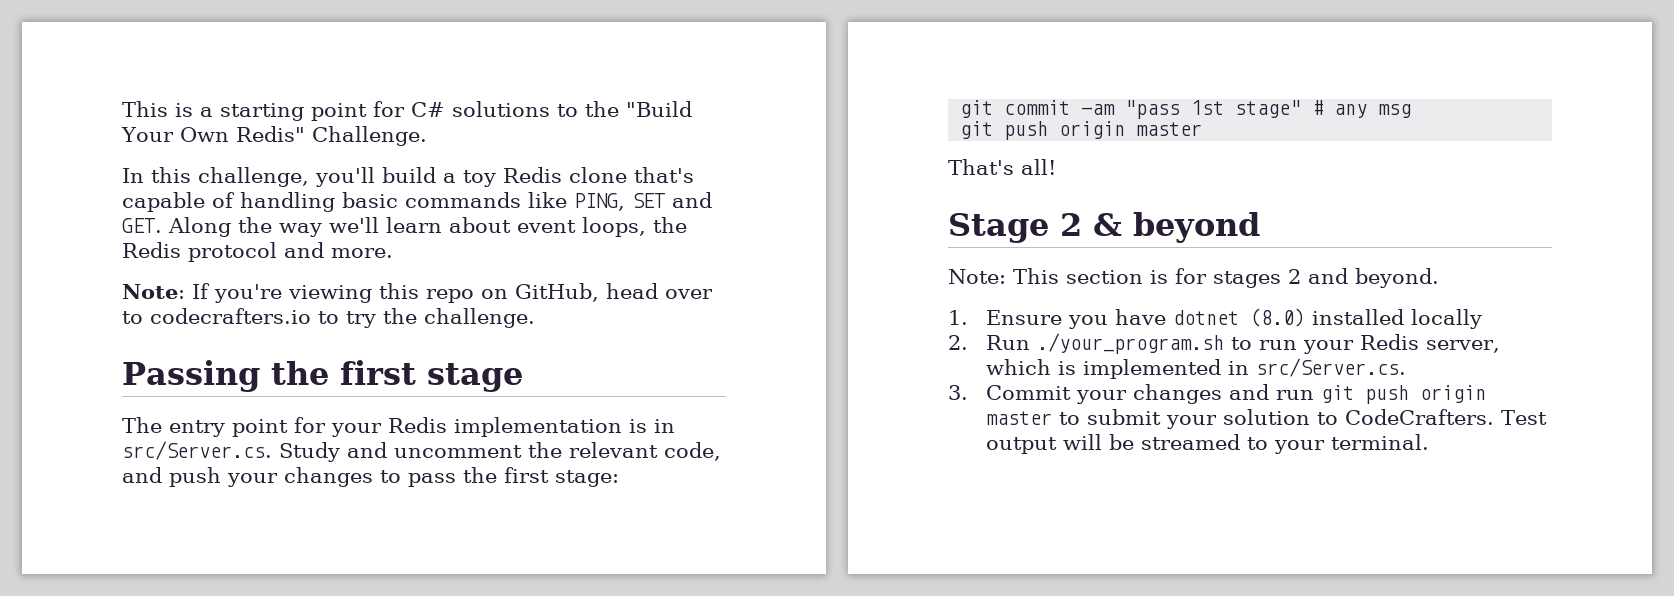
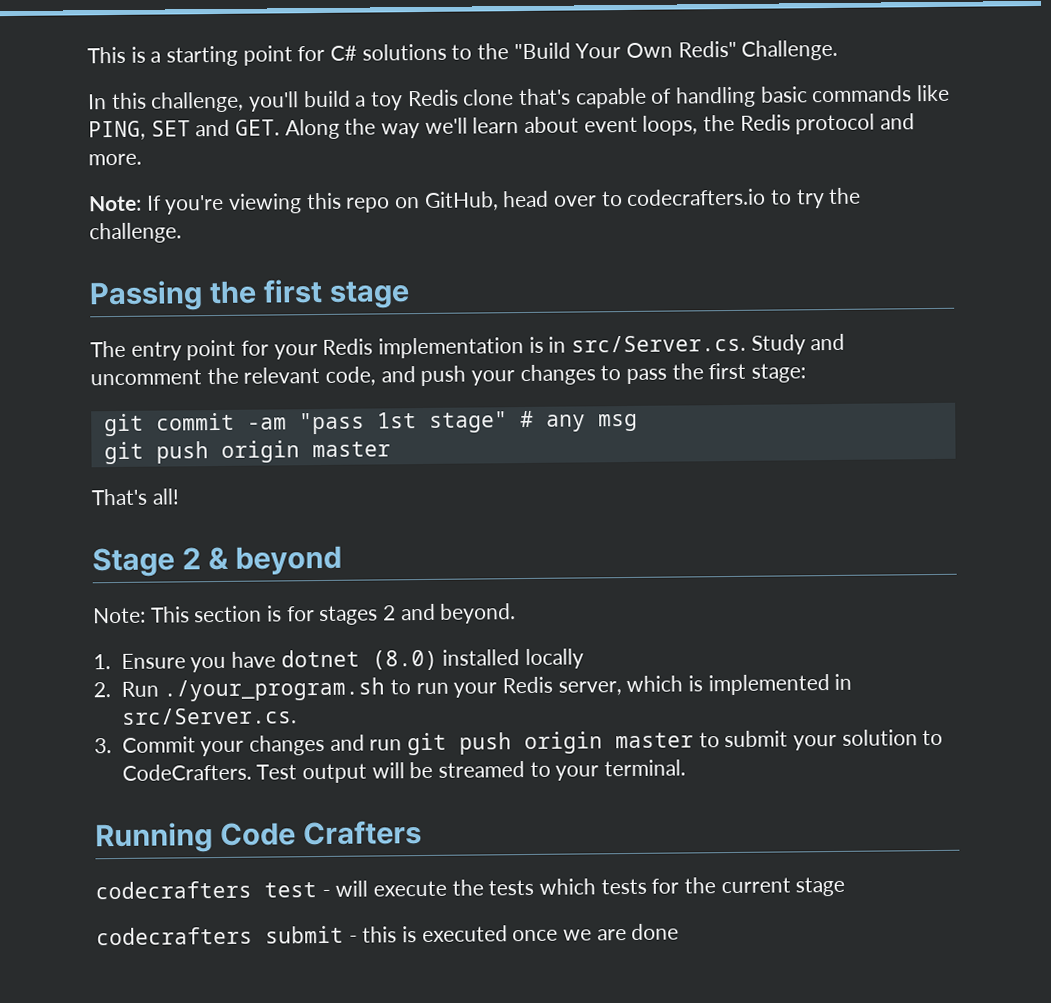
(1430, 442) none -> [95,820,423,854] [95,876,846,900] [96,923,680,946] // Running Code Crafters // codecrafters test - will execute the tests which tests for the current stage // codecrafters submit - this is executed once we are done

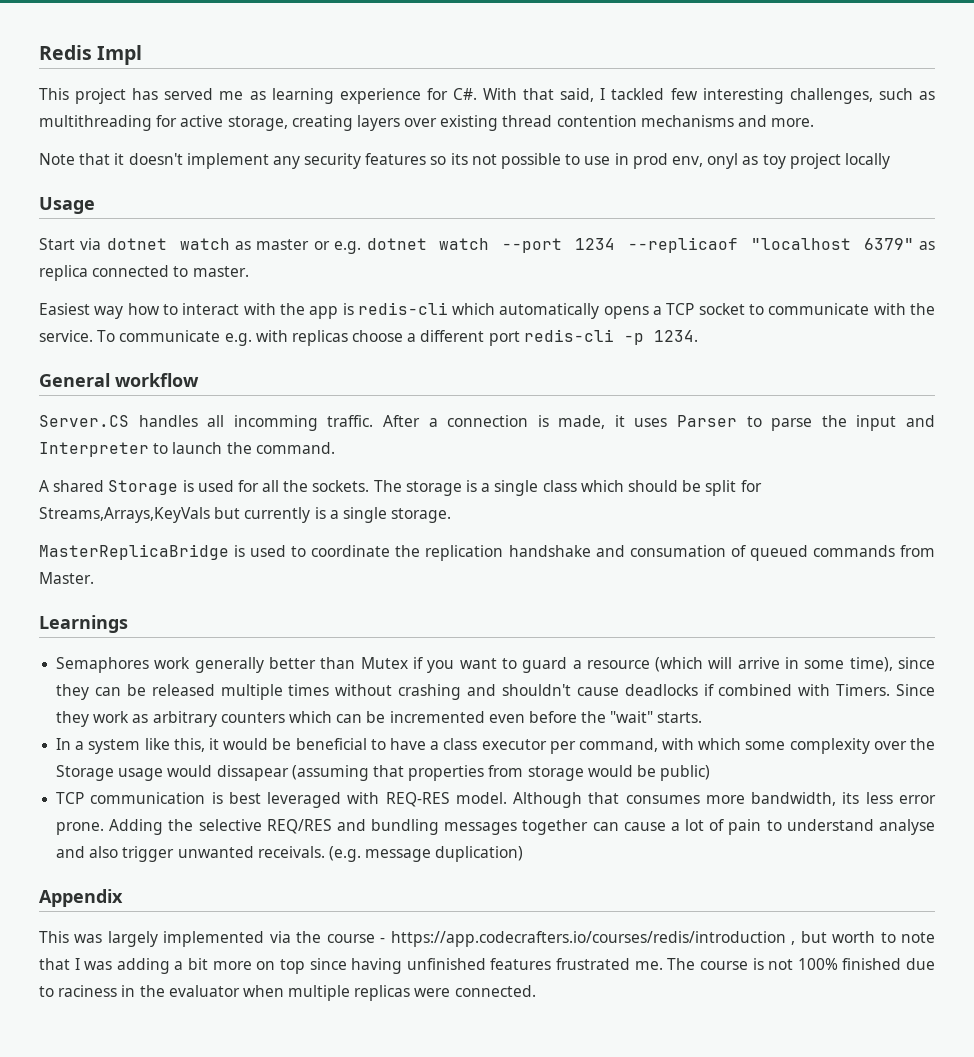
[87,39,839,67] [87,84,951,113] [88,113,916,141] [88,153,142,166] [88,187,862,215] [89,222,182,244] [89,278,411,312] [90,333,846,361] [90,362,807,387] [103,410,638,437] [103,440,391,465] [91,488,180,506] [92,545,343,578] [93,603,517,626] [93,648,584,673] [93,673,853,702] [121,707,297,725] [94,729,944,757] [121,759,686,784] [95,820,423,854] [95,876,846,900] [96,923,680,946] This is a starting point for C# solutions to the "Build Your Own Redis" Challenge. // In this challenge, you'll build a toy Redis clone that's capable of handling basic commands like PING, SET and GET. Along the way we'll learn about event loops, the Redis protocol and more. // Note: If you're viewing this repo on GitHub, head over to codecrafters.io to try the challenge. // Passing the first stage // The entry point for your Redis implementation is in src/Server.cs. Study and uncomment the relevant code, and push your changes to pass the first stage: // git commit -am "pass 1st stage" # any msg // git push origin master // That's all! // Stage 2 & beyond // Note: This section is for stages 2 and beyond. // 1. Ensure you have dotnet (8.0) installed locally // 2. Run ./your_program.sh to run your Redis server, which is implemented in src/Server.cs. // 3. Commit your changes and run git push origin master to submit your solution to CodeCrafters. Test output will be streamed to your terminal. // Running Code Crafters // codecrafters test - will execute the tests which tests for the current stage // codecrafters submit - this is executed once we are done -> [39,45,143,65] [39,88,935,104] [39,115,815,131] [39,153,890,169] [39,197,95,214] [39,237,935,254] [39,265,249,281] [39,302,935,319] [39,329,698,346] [39,373,199,387] [39,415,936,431] [39,442,335,457] [39,480,762,496] [39,507,452,523] [39,544,936,561] [39,572,94,584] [39,615,128,633] [56,657,935,673] [56,684,936,700] [56,711,703,727] [56,738,935,754] [56,765,711,781] [56,792,936,808] [56,819,935,835] [56,846,524,862] [39,889,123,907] [39,931,935,947] [39,958,935,974] [39,985,536,1001] Redis Impl // This project has served me as learning experience for C#. With that said, I tackled few interesting challenges, such as multithreading for active storage, creating layers over existing thread contention mechanisms and more. // Note that it doesn't implement any security features so its not possible to use in prod env, onyl as toy project locally // Usage // Start via dotnet watch as master or e.g. dotnet watch --port 1234 --replicaof "localhost 6379" as replica connected to master. // Easiest way how to interact with the app is redis-cli which automatically opens a TCP socket to communicate with the service. To communicate e.g. with replicas choose a different port redis-cli -p 1234. // General workflow // Server.CS handles all incomming traffic. After a connection is made, it uses Parser to parse the input and Interpreter to launch the command. // A shared Storage is used for all the sockets. The storage is a single class which should be split for Streams,Arrays,KeyVals but currently is a single storage. // MasterReplicaBridge is used to coordinate the replication handshake and consumation of queued commands from Master. // Learnings // Semaphores work generally better than Mutex if you want to guard a resource (which will arrive in some time), since they can be released multiple times without crashing and shouldn't cause deadlocks if combined with Timers. Since they work as arbitrary counters which can be incremented even before the "wait" starts. // In a system like this, it would be beneficial to have a class executor per command, with which some complexity over the Storage usage would dissapear (assuming that properties from storage would be public) // TCP communication is best leveraged with REQ-RES model. Although that consumes more bandwidth, its less error prone. Adding the selective REQ/RES and bundling messages together can cause a lot of pain to understand analyse and also trigger unwanted receivals. (e.g. message duplication) // Appendix // This was largely implemented via the course - https://app.codecrafters.io/courses/redis/introduction , but worth to note that I was adding a bit more on top since having unfinished features frustrated me. The course is not 100% finished due to raciness in the evaluator when multiple replicas were connected.

